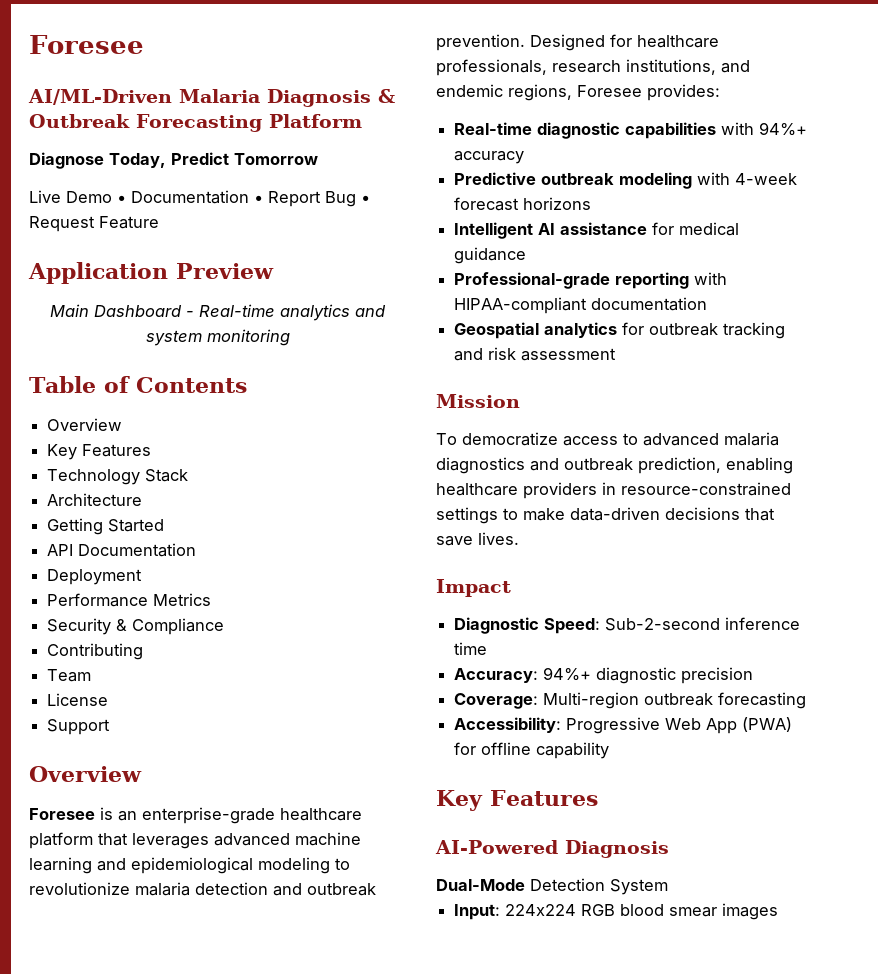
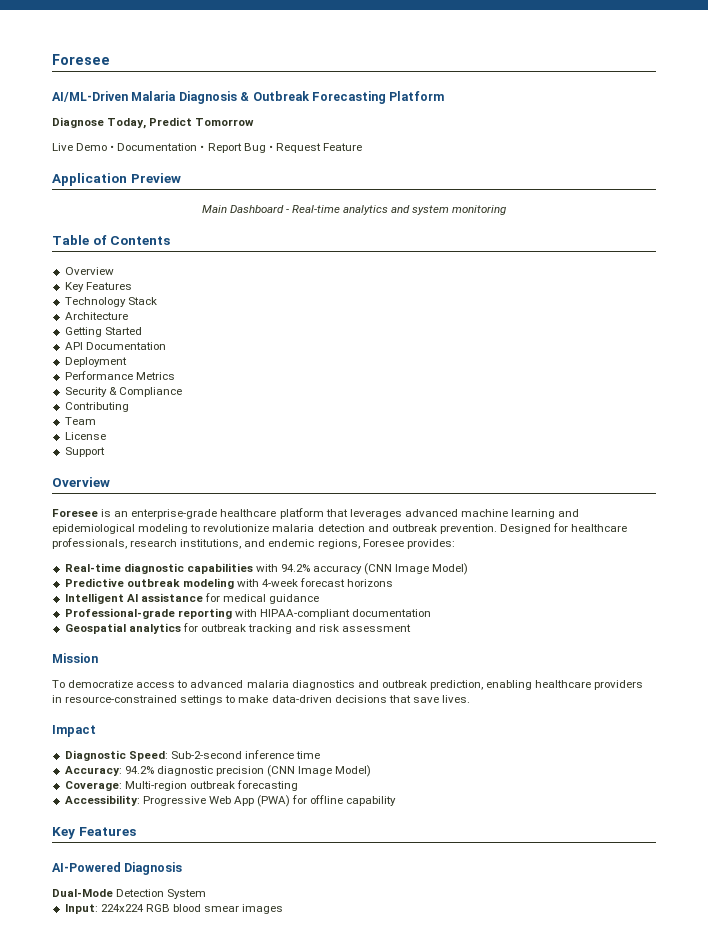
[759,122,808,136] 94%+ -> [281,564,311,572] 94.2%
(525, 157) none -> [364,563,469,575] (CNN Image Model)
[543,667,592,681] 94%+ -> [124,766,154,774] 94.2%
(754, 675) none -> [267,765,372,777] (CNN Image Model)

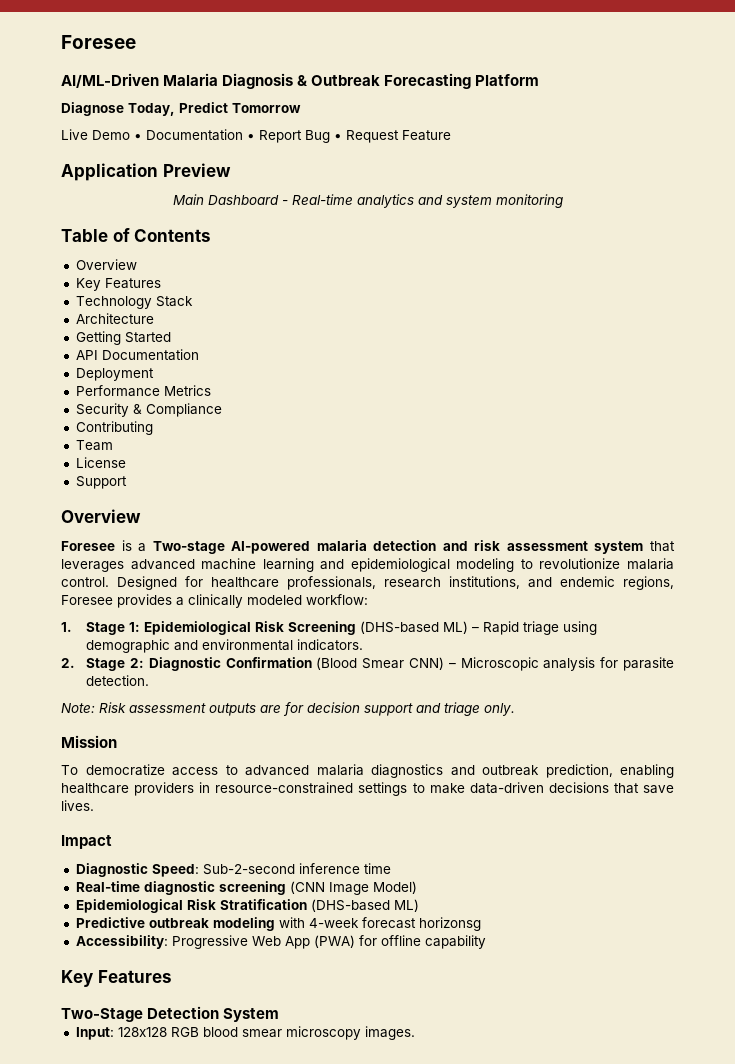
[114,508,324,519] an enterprise-grade healthcare platform -> [138,540,644,554] a Two-stage AI-powered malaria detection and risk assessment system
[317,524,497,534] detection and outbreak prevention. -> [61,577,109,587] control.
[406,539,455,549] [64,563,469,575] [64,578,394,589] [64,593,320,604] [64,608,432,619] [64,623,412,634] provides: // Real-time diagnostic capabilities with 94.2% accuracy (CNN Image Model) // Predictive outbreak modeling with 4-week forecast horizons // Intelligent AI assistance for medical guidance // Professional-grade reporting with HIPAA-compliant documentation // Geospatial analytics for outbreak tracking and risk assessment -> [117,594,368,608] [61,621,598,635] [86,639,364,653] [61,657,674,671] [86,675,150,686] [61,702,515,716] provides a clinically modeled workflow: // 1. Stage 1: Epidemiological Risk Screening (DHS-based ML) – Rapid triage using demographic and environmental indicators. // 2. Stage 2: Diagnostic Confirmation (Blood Smear CNN) – Microscopic analysis for parasite detection. // Note: Risk assessment outputs are for decision support and triage only.
[64,765,372,777] [64,780,298,791] Accuracy: 94.2% diagnostic precision (CNN Image Model) // Coverage: Multi-region outbreak forecasting -> [75,881,417,895] [75,899,419,913] [75,917,481,931] Real-time diagnostic screening (CNN Image Model) // Epidemiological Risk Stratification (DHS-based ML) // Predictive outbreak modeling with 4-week forecast horizonsg
[52,862,183,875] [52,889,113,897] AI-Powered Diagnosis // Dual-Mode -> [61,1008,143,1022] Two-Stage
[100,904,144,912] 224x224 -> [117,1027,167,1037] 128x128
[242,904,284,914] images -> [285,1026,415,1040] microscopy images.

